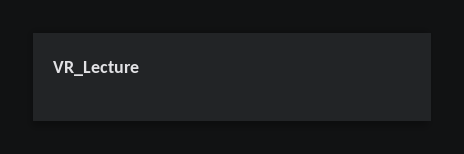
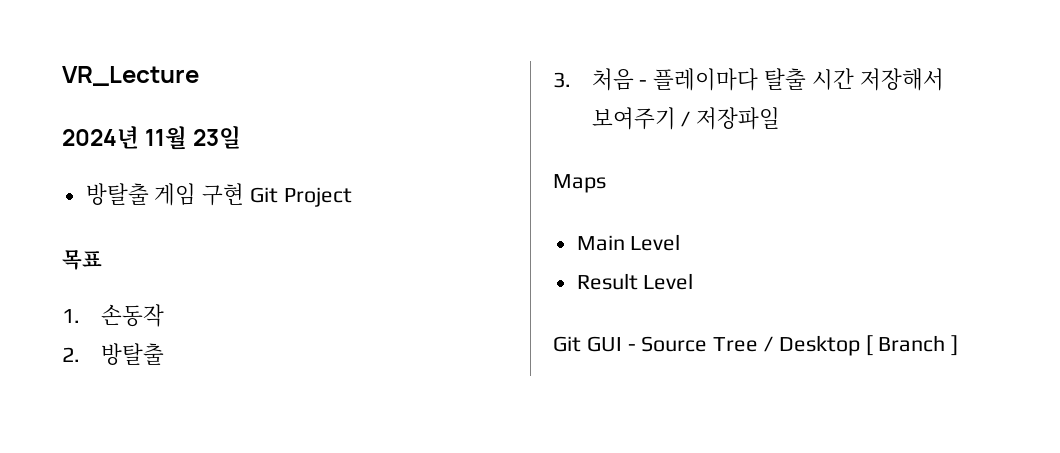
(139, 68) none -> [62,126,242,150] [85,183,352,207] [62,249,102,270] [62,304,164,327] [62,343,164,365] [553,68,944,91] [591,107,781,130] [553,174,606,193] [576,234,681,251] [576,273,694,290] [553,335,959,356] // 2024년 11월 23일 // 방탈출 게임 구현 Git Project // 목표 // 1. 손동작 // 2. 방탈출 // 3. 처음 - 플레이마다 탈출 시간 저장해서 보여주기 / 저장파일 // Maps // Main Level // Result Level // Git GUI - Source Tree / Desktop [ Branch ]

